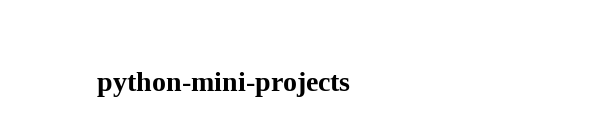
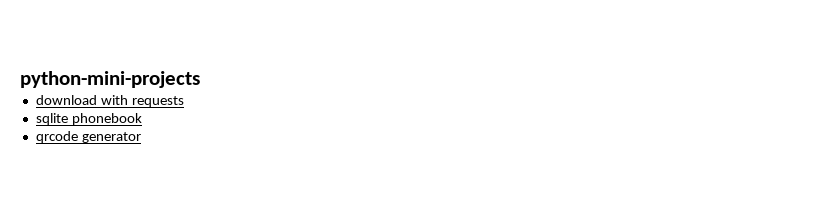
(350, 84) none -> [35,95,184,107] [35,113,142,125] [35,131,141,143] // download with requests // sqlite phonebook // qrcode generator

